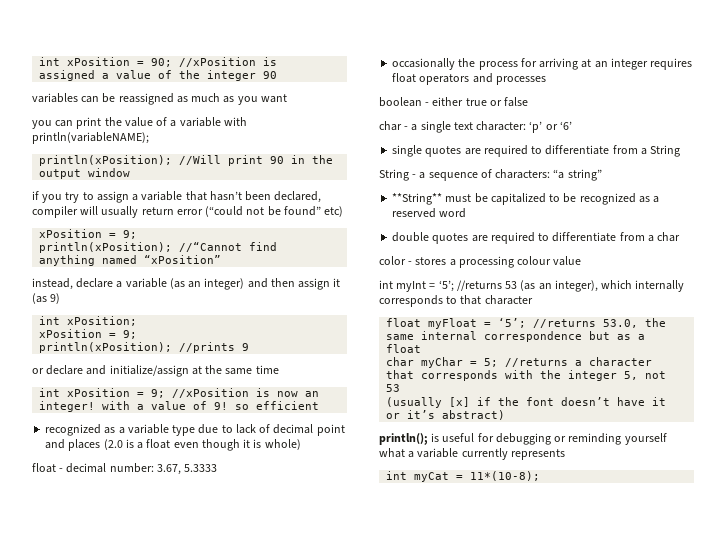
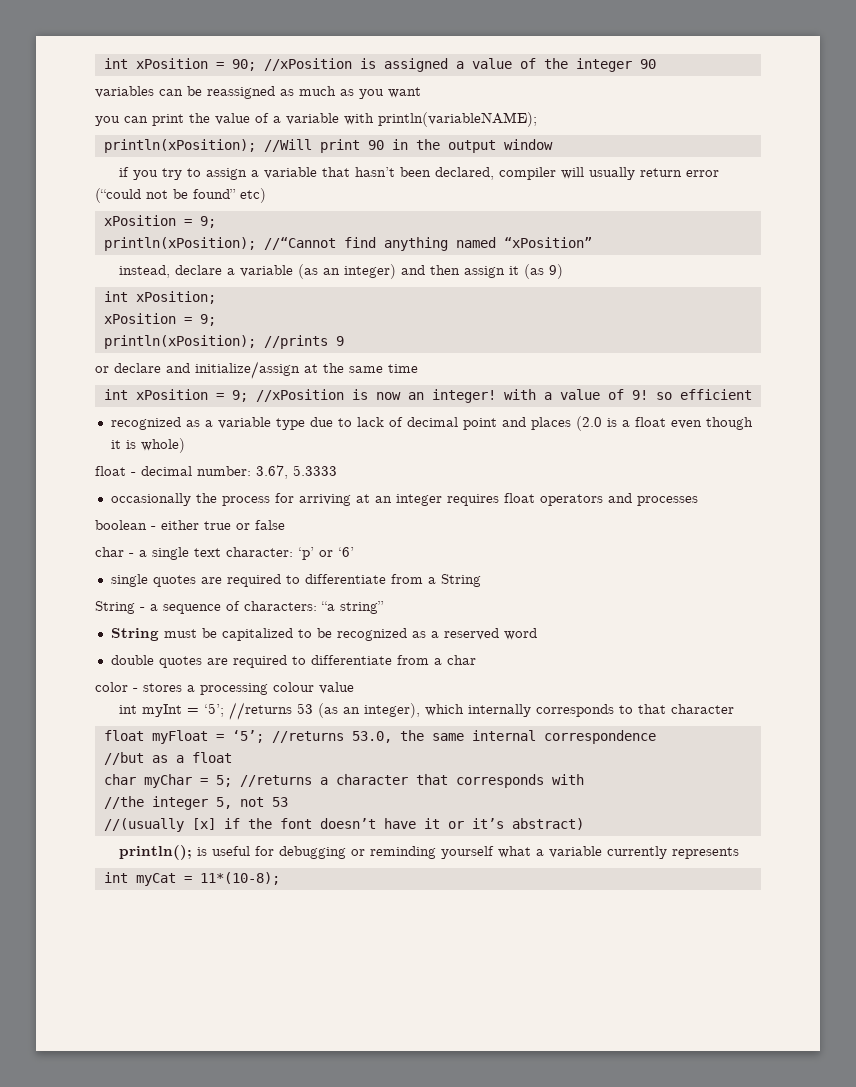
[392,193,443,205] **String** -> [110,628,159,641] String
[589,331,611,340] but -> [103,752,144,765] // //but
[540,370,562,379] the -> [103,796,144,809] // //the
[386,397,443,408] (usually -> [103,818,184,832] //(usually

